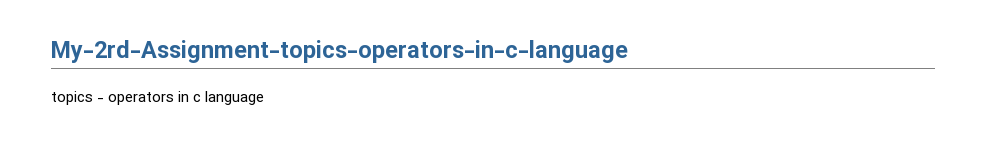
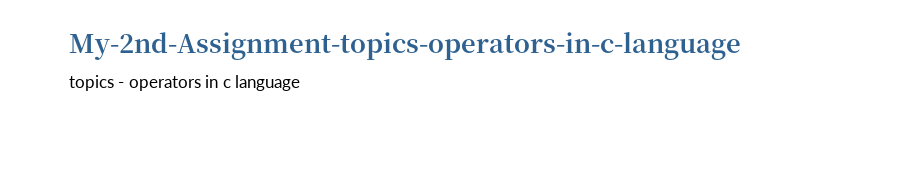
[51,40,628,63] My-2rd-Assignment-topics-operators-in-c-language -> [69,32,741,60] My-2nd-Assignment-topics-operators-in-c-language

